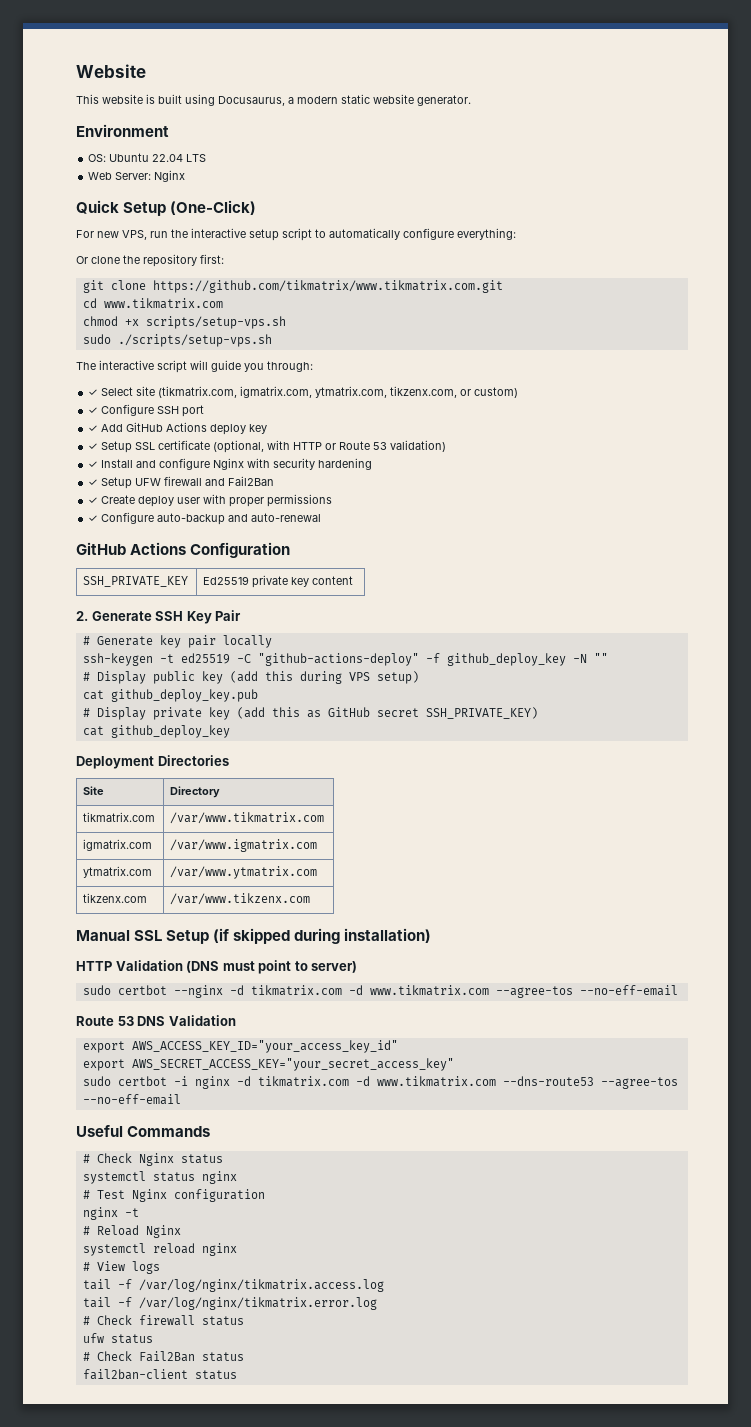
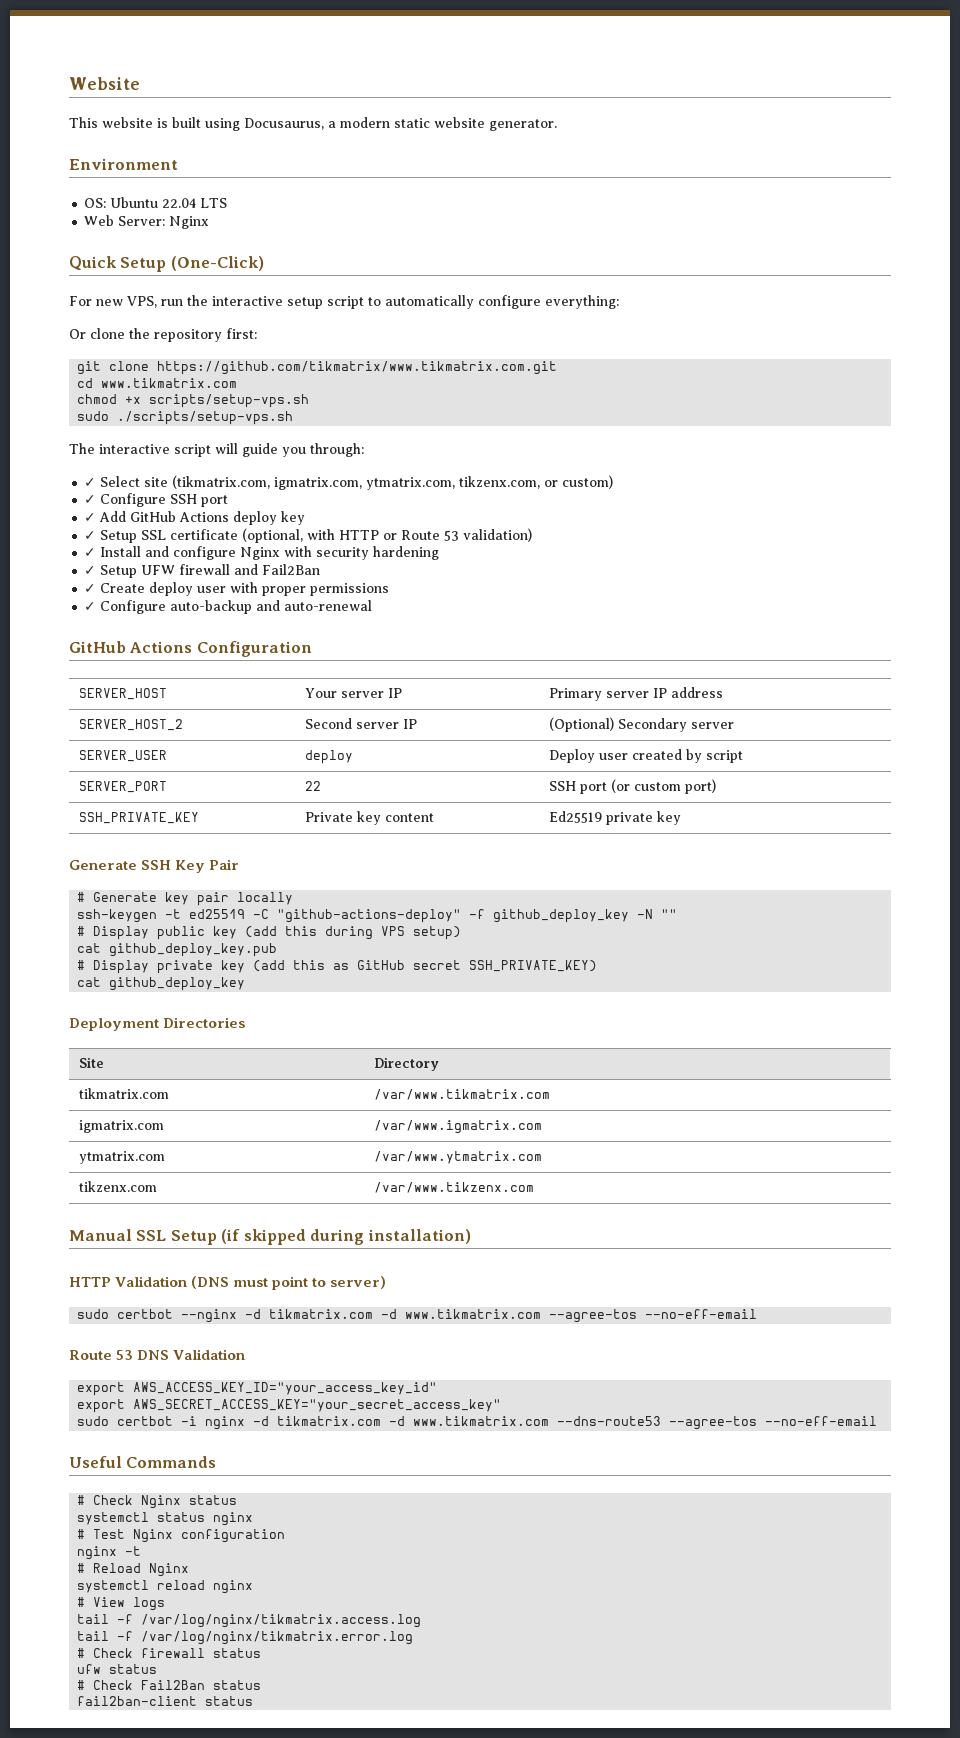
[83,576,189,587] SSH_PRIVATE_KEY -> [79,688,168,700] [305,688,403,698] [549,687,724,701] [79,719,184,731] [305,718,418,729] [549,717,735,732] [79,750,168,762] [305,750,354,764] [549,749,744,763] [79,781,168,793] [305,781,322,791] [549,779,717,794] [79,812,200,824] [305,811,435,825] SERVER_HOST | Your server IP | Primary server IP address // SERVER_HOST_2 | Second server IP | (Optional) Secondary server // SERVER_USER | deploy | Deploy user created by script // SERVER_PORT | 22 | SSH port (or custom port) // SSH_PRIVATE_KEY | Private key content
[312,576,354,585] [76,611,88,621] content // 2. -> (682, 818) //

